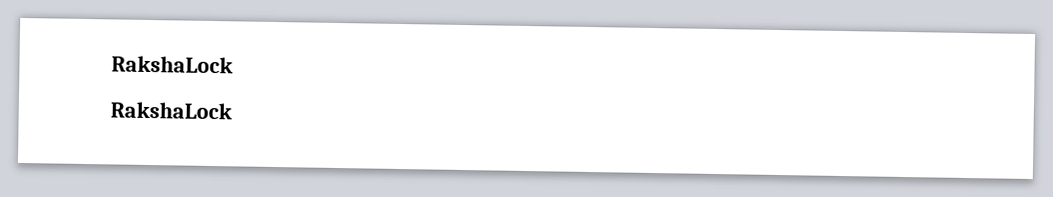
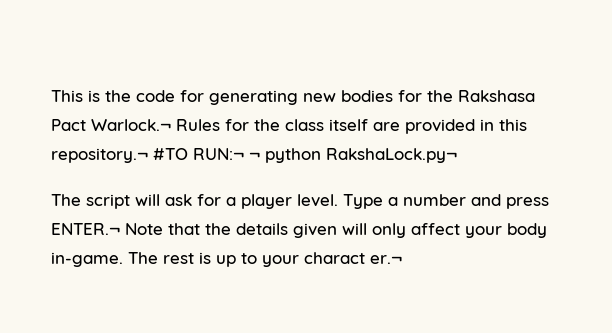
[111,55,234,74] [110,101,233,120] RakshaLock // RakshaLock -> [51,90,535,105] [51,119,527,134] [51,148,457,163] [51,194,549,209] [51,223,547,238] [51,252,402,267] This is the code for generating new bodies for the Rakshasa Pact Warlock.¬ Rules for the class itself are provided in this repository.¬ #TO RUN:¬ ¬ python RakshaLock.py¬ // The script will ask for a player level. Type a number and press ENTER.¬ Note that the details given will only affect your body in-game. The rest is up to your charact er.¬

